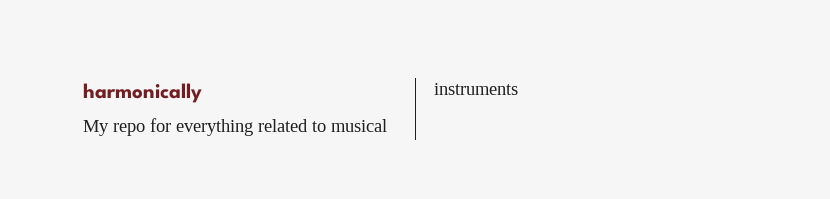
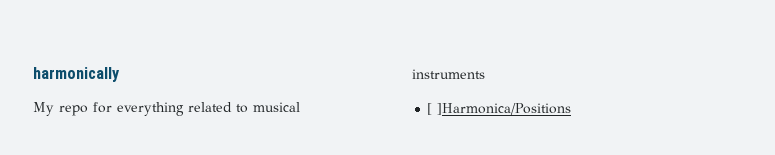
(518, 89) none -> [427,103,572,115] // [ ]Harmonica/Positions

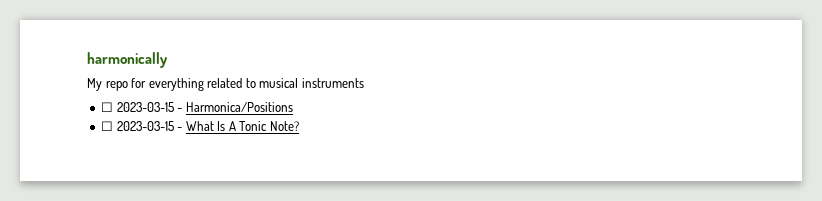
[427,103,572,115] [ ]Harmonica/Positions -> [101,102,293,112] [101,121,299,131] ☐ 2023-03-15 - Harmonica/Positions // ☐ 2023-03-15 - What Is A Tonic Note?

